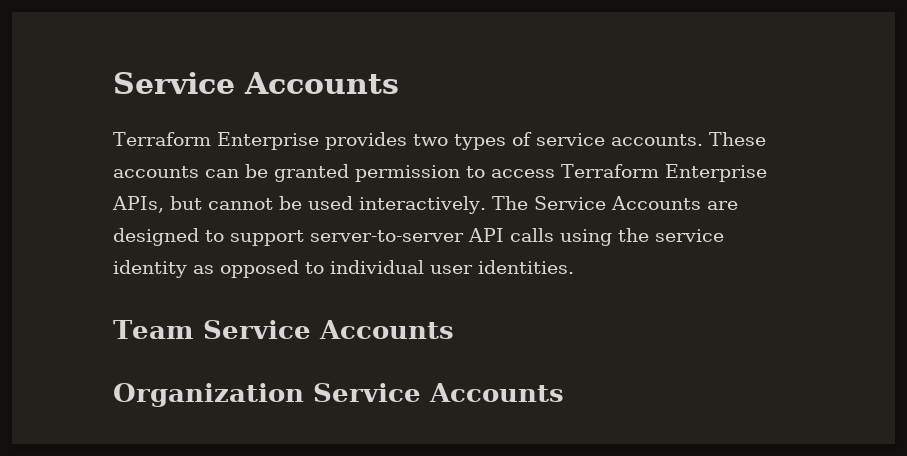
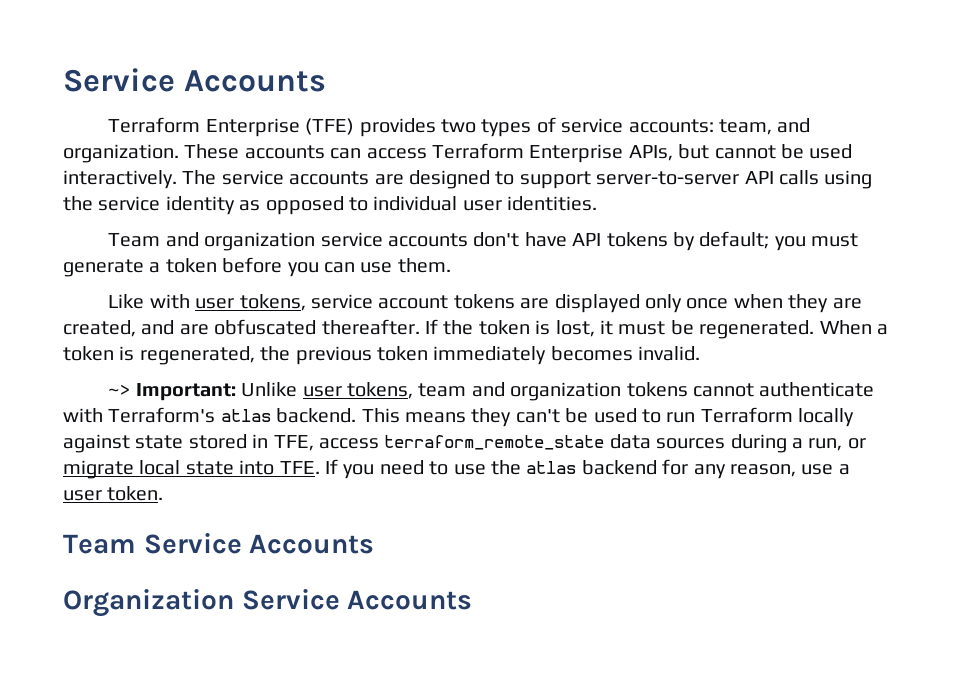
(319, 141) none -> [305,118,355,135] (TFE)
[610,132,766,146] [113,164,485,182] accounts. These accounts can be granted permission to -> [628,118,811,135] [63,144,362,163] accounts: team, and organization. These accounts can
[533,196,701,210] Service Accounts -> [221,170,370,185] service accounts
(574, 267) none -> [108,231,859,251] [63,257,451,277] [108,294,862,313] [63,319,888,339] [63,346,701,365] [108,382,875,401] [63,407,855,427] [63,434,866,453] [63,459,850,479] [63,486,164,501] // Team and organization service accounts don't have API tokens by default; you must generate a token before you can use them. // Like with user tokens, service account tokens are displayed only once when they are created, and are obfuscated thereafter. If the token is lost, it must be regenerated. When a token is regenerated, the previous token immediately becomes invalid. // ~> Important: Unlike user tokens, team and organization tokens cannot authenticate with Terraform's atlas backend. This means they can't be used to run Terraform locally against state stored in TFE, access terraform_remote_state data sources during a run, or migrate local state into TFE. If you need to use the atlas backend for any reason, use a user token.

